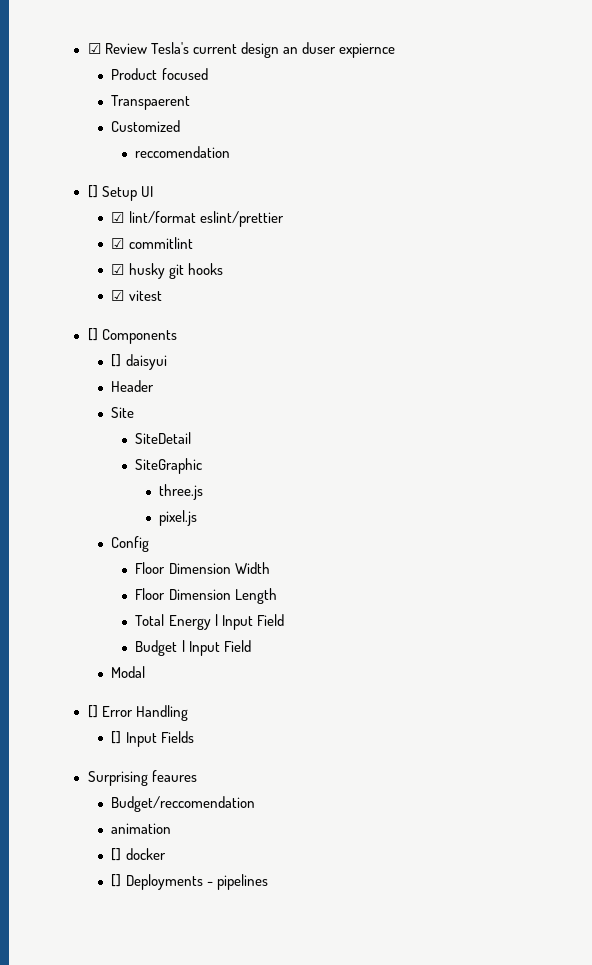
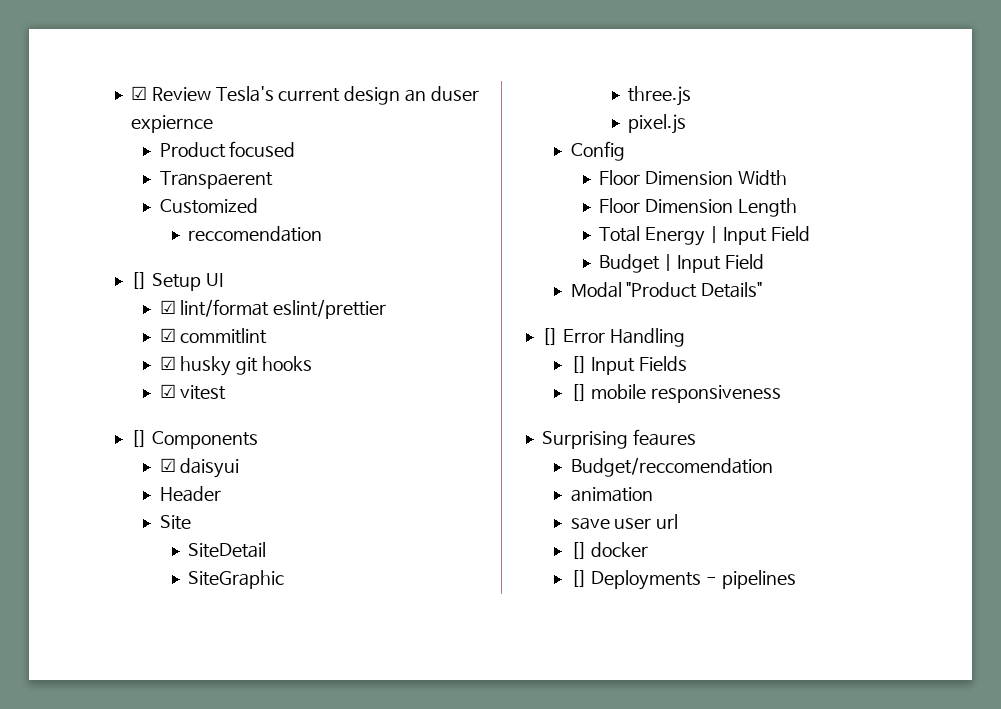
[111,354,122,367] [] -> [159,458,176,472] ☑
(146, 672) none -> [626,282,763,298] "Product Details"
(194, 737) none -> [570,384,782,403] // [] mobile responsiveness
(172, 828) none -> [570,514,679,530] // save user url

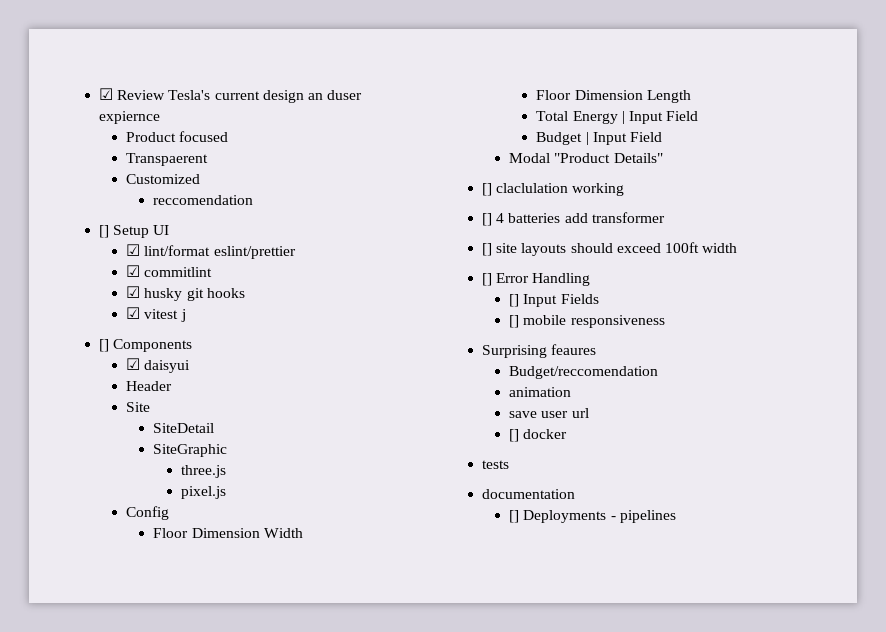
(227, 392) none -> [180,309,186,322] j
(763, 290) none -> [482,183,625,196] [482,212,665,226] [482,242,738,256] // [] claclulation working // [] 4 batteries add transformer // [] site layouts should exceed 100ft width
(649, 549) none -> [482,460,510,469] [482,489,576,499] // tests // documentation

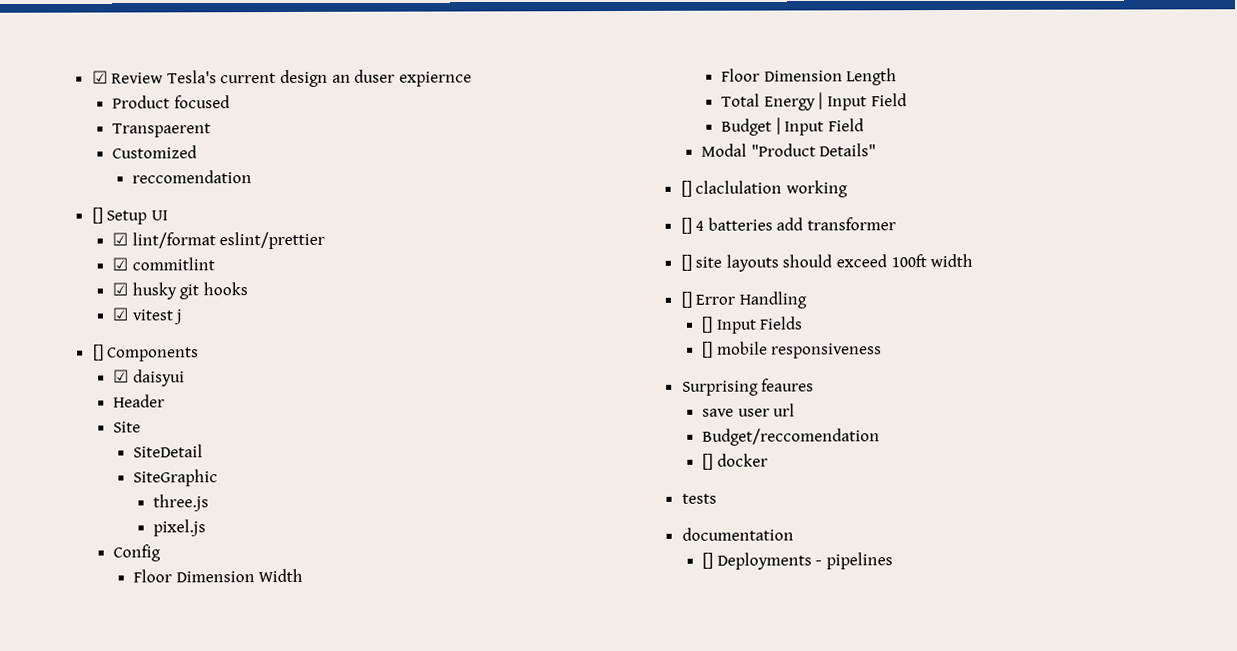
[509,366,659,379] [509,387,572,397] // Budget/reccomendation // animation -> (815, 385) none
(589, 413) none -> [701,428,880,446] // Budget/reccomendation

